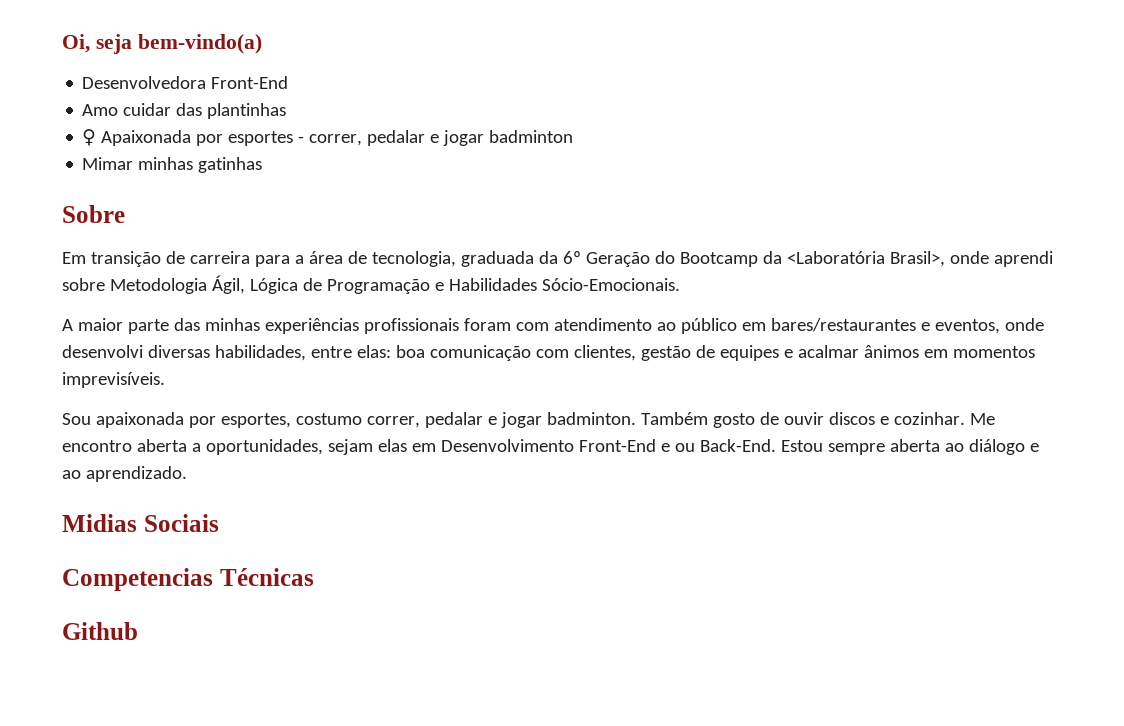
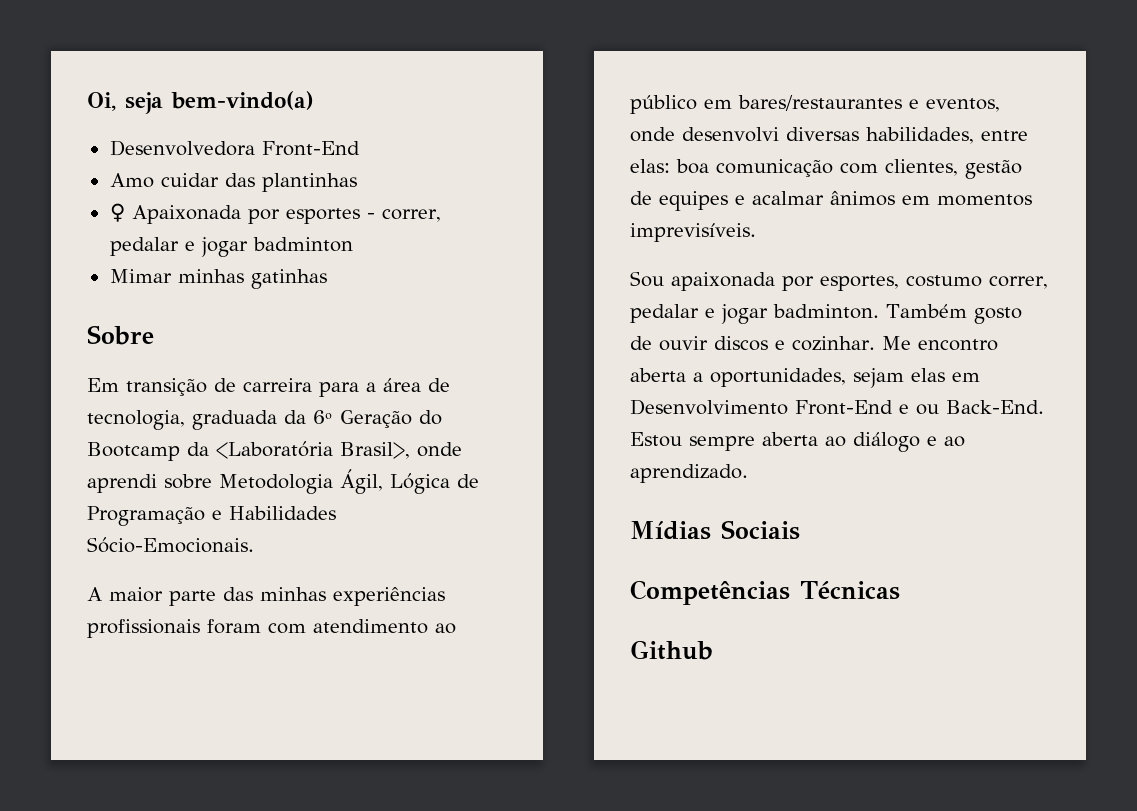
[62,514,137,532] Midias -> [630,521,711,540] Mídias
[62,568,213,591] Competencias -> [630,580,790,605] Competências

